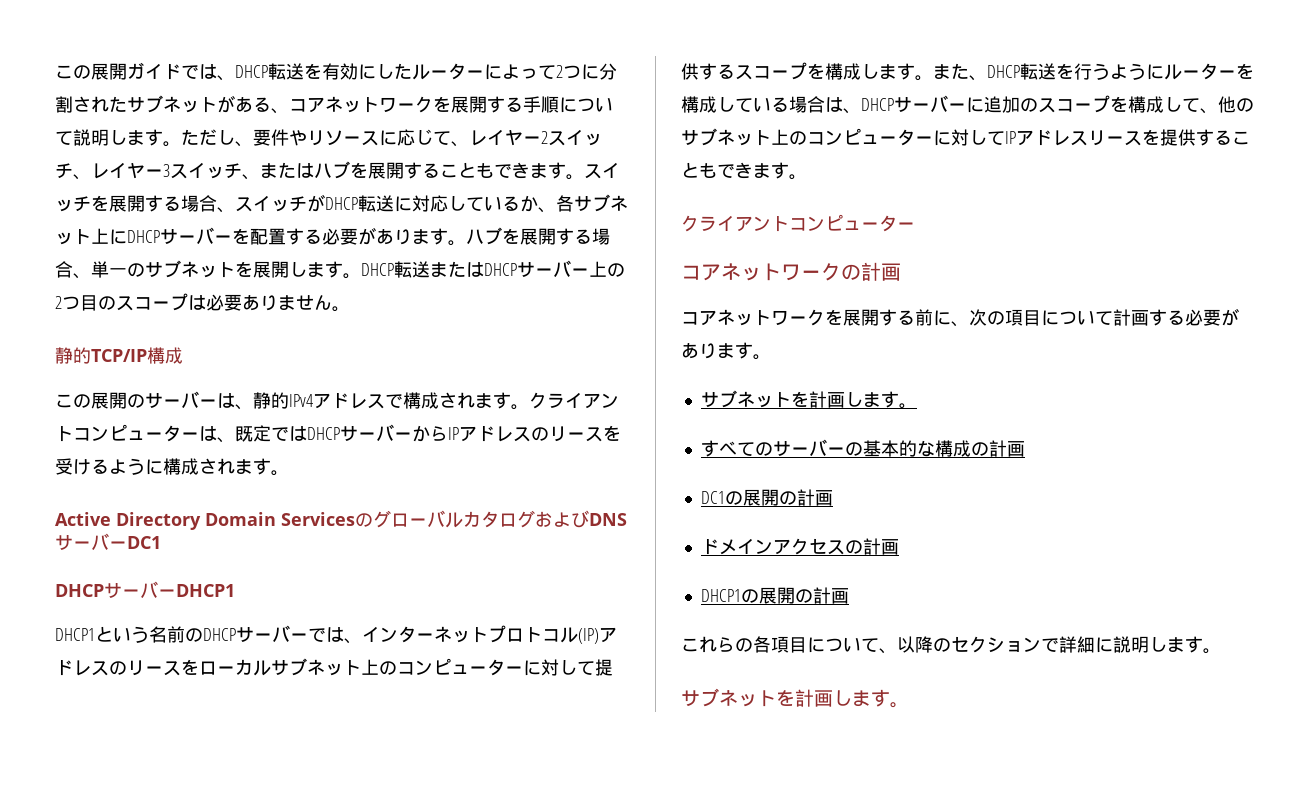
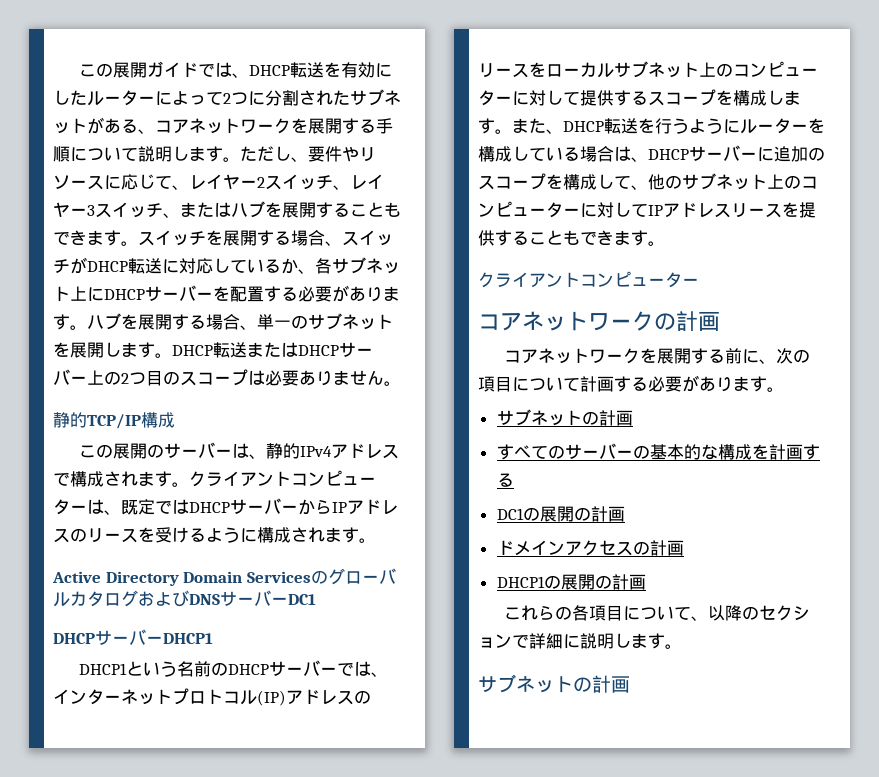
[790,391,917,409] を計画します。 -> [581,410,633,426] の計画
[970,440,1025,457] の計画 -> [751,444,820,460] [496,473,514,487] を計画する
[776,689,909,708] を計画します。 -> [573,675,630,693] の計画

